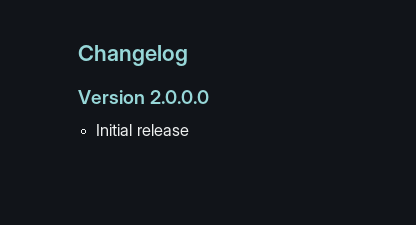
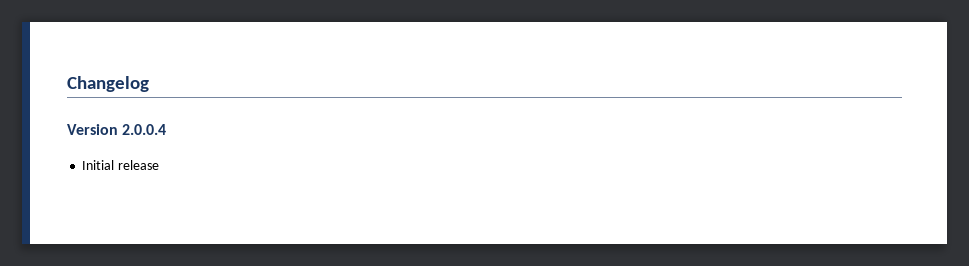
[150,90,210,104] 2.0.0.0 -> [122,124,167,135] 2.0.0.4

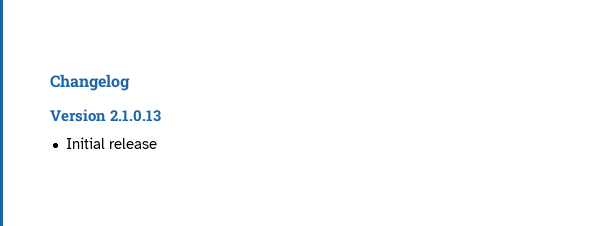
[122,124,167,135] 2.0.0.4 -> [110,110,162,122] 2.1.0.13

